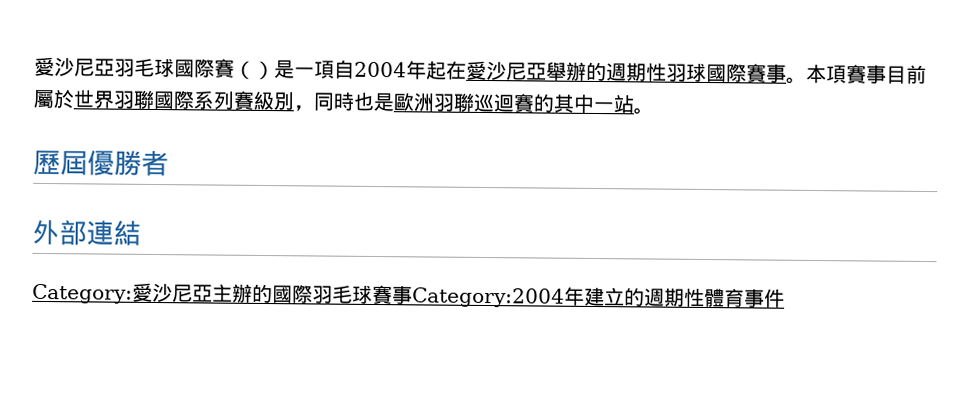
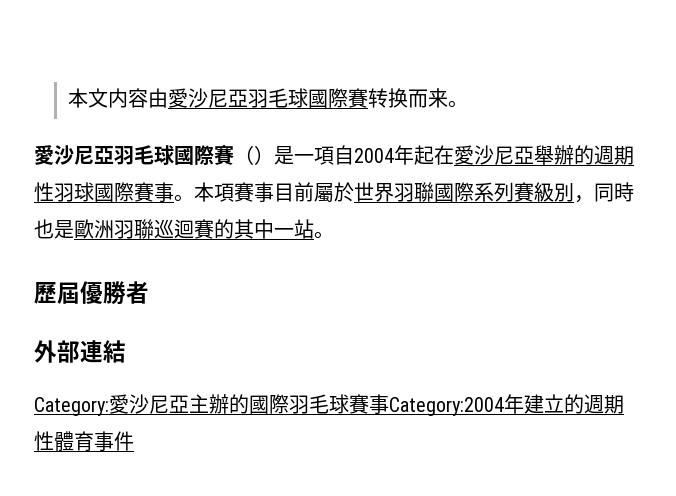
(34, 66) none -> [68,88,469,108] 本文内容由愛沙尼亞羽毛球國際賽转换而来。 //

